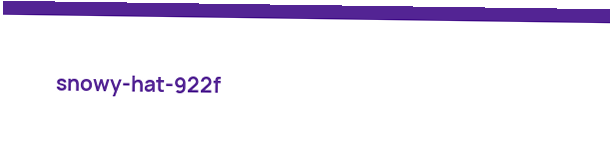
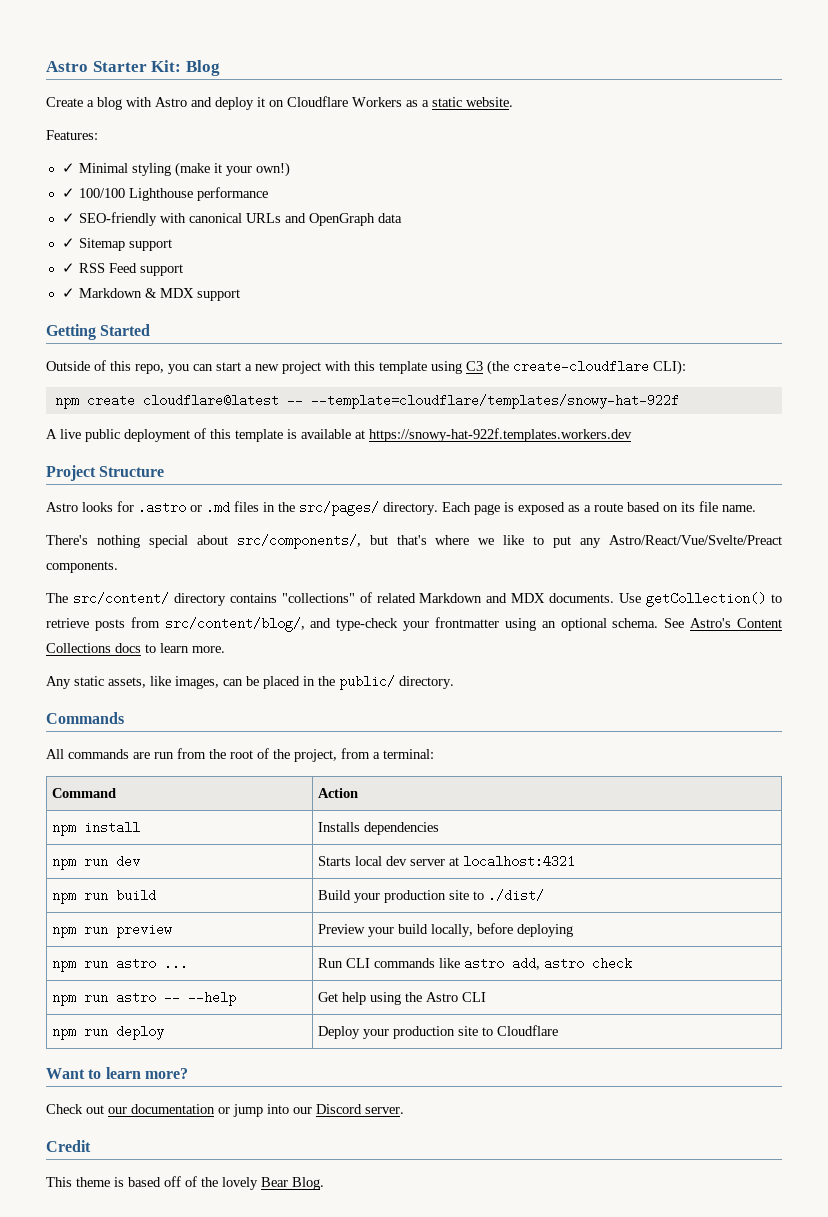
[55,74,222,98] snowy-hat-922f -> [46,60,220,76] [46,96,513,110] [46,130,98,140] [61,162,290,177] [61,187,268,201] [61,212,402,226] [61,238,172,251] [61,263,183,276] [61,288,240,301] [46,324,151,340] [46,360,686,375] [54,394,679,409] [46,428,632,442] [46,465,165,481] [46,501,756,516] [46,534,782,549] [46,561,118,573] [46,592,782,607] [46,617,782,632] [46,643,225,653] [46,675,454,690] [46,712,124,724] [46,748,434,762] [51,788,116,798] [317,788,358,798] [51,821,140,836] [317,822,439,835] [51,855,140,870] [317,855,575,868] [51,889,156,904] [317,889,544,903] [51,923,172,938] [317,923,573,937] [51,957,188,972] [317,957,632,970] [51,991,236,1006] [317,992,486,1005] [51,1025,164,1040] [317,1025,558,1039] [46,1067,188,1079] [46,1104,404,1117] [46,1140,91,1152] [46,1176,324,1190] Astro Starter Kit: Blog // Create a blog with Astro and deploy it on Cloudflare Workers as a static website. // Features: // ✓ Minimal styling (make it your own!) // ✓ 100/100 Lighthouse performance // ✓ SEO-friendly with canonical URLs and OpenGraph data // ✓ Sitemap support // ✓ RSS Feed support // ✓ Markdown & MDX support // Getting Started // Outside of this repo, you can start a new project with this template using C3 (the create-cloudflare CLI): // npm create cloudflare@latest -- --template=cloudflare/templates/snowy-hat-922f // A live public deployment of this template is available at https://snowy-hat-922f.templates.workers.dev // Project Structure // Astro looks for .astro or .md files in the src/pages/ directory. Each page is exposed as a route based on its file name. // There's nothing special about src/components/, but that's where we like to put any Astro/React/Vue/Svelte/Preact components. // The src/content/ directory contains "collections" of related Markdown and MDX documents. Use getCollection() to retrieve posts from src/content/blog/, and type-check your frontmatter using an optional schema. See Astro's Content Collections docs to learn more. // Any static assets, like images, can be placed in the public/ directory. // Commands // All commands are run from the root of the project, from a terminal: // Command | Action // npm install | Installs dependencies // npm run dev | Starts local dev server at localhost:4321 // npm run build | Build your production site to ./dist/ // npm run preview | Preview your build locally, before deploying // npm run astro ... | Run CLI commands like astro add, astro check // npm run astro -- --help | Get help using the Astro CLI // npm run deploy | Deploy your production site to Cloudflare // Want to learn more? // Check out our documentation or jump into our Discord server. // Credit // This theme is based off of the lovely Bear Blog.

